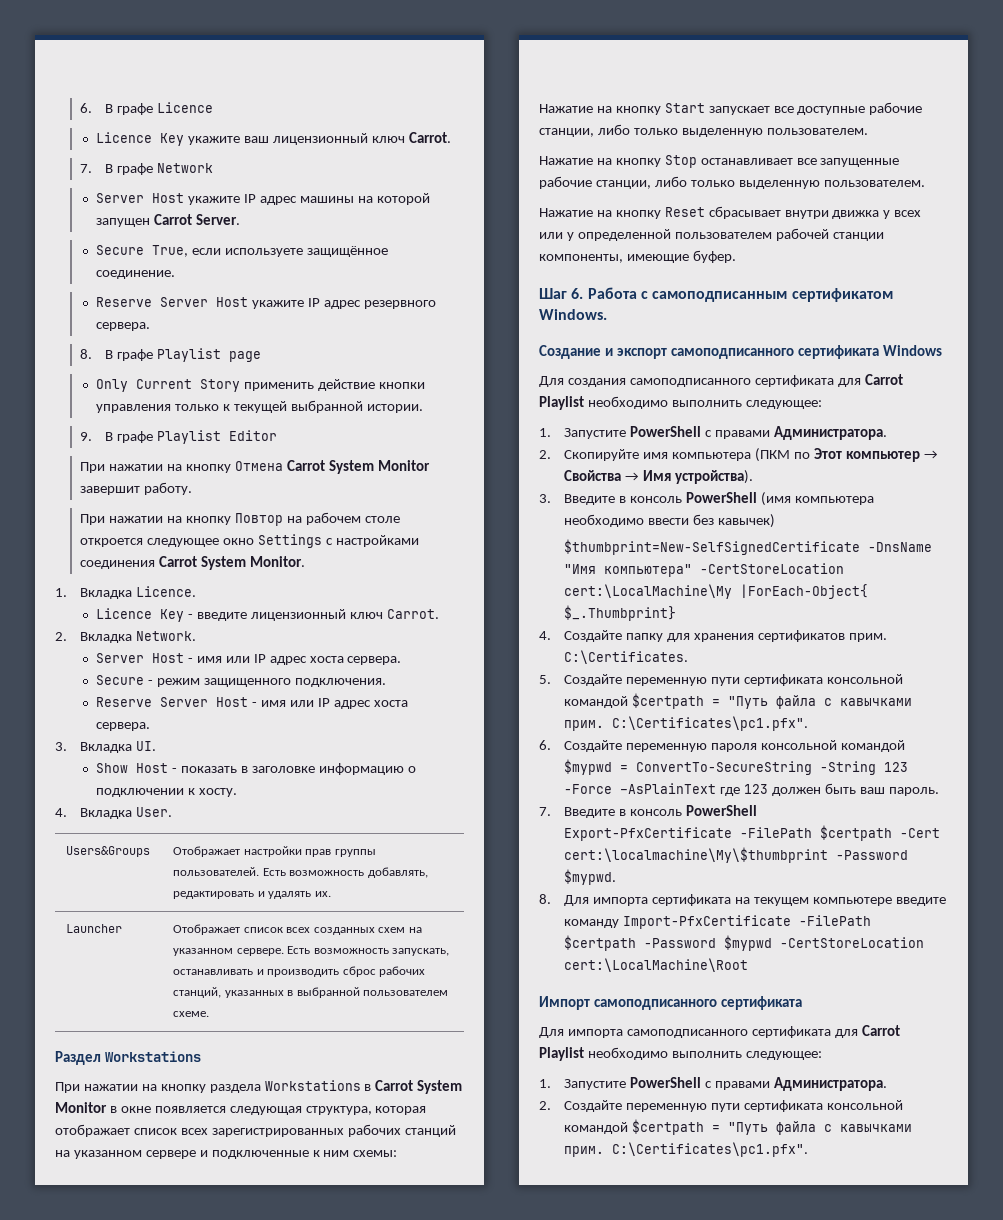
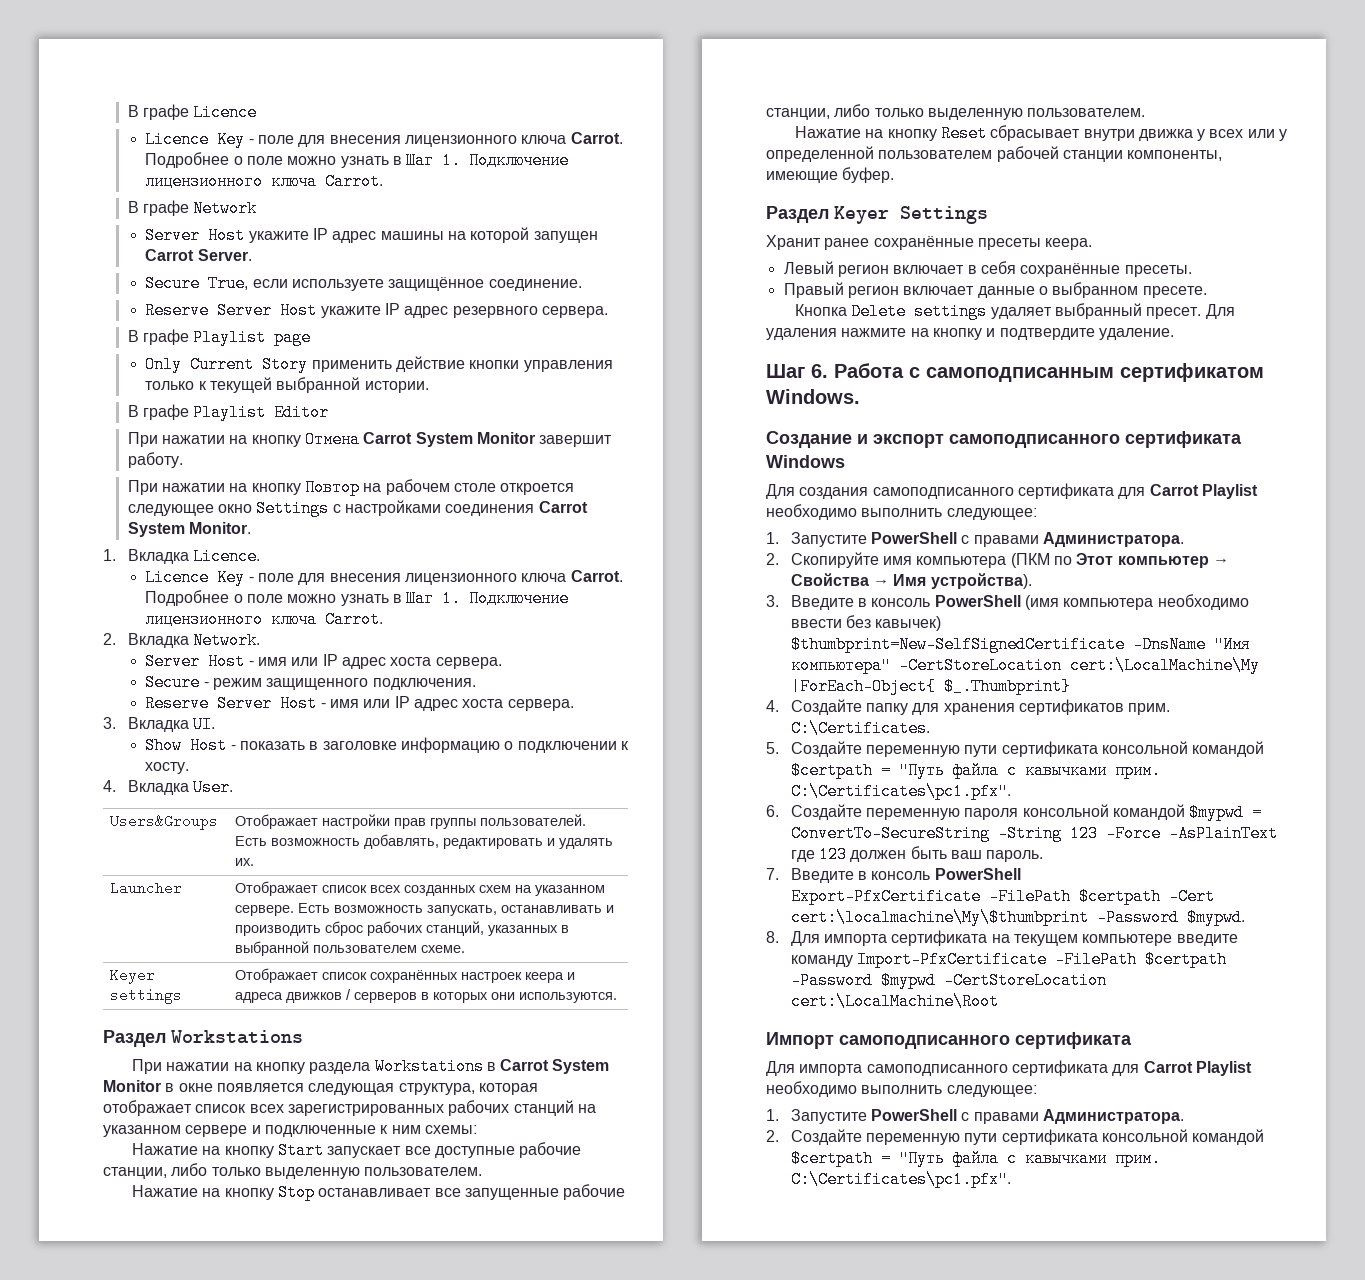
[80,103,93,113] 6. -> (127, 111) none
[187,132,451,145] [80,164,93,173] укажите ваш лицензионный ключ Carrot. // 7. -> [248,132,623,147] [145,152,569,169] [145,173,384,190] - поле для внесения лицензионного ключа Carrot. Подробнее о поле можно узнать в Шаг 1. Подключение лицензионного ключа Carrot. //
[80,349,93,359] 8. -> (608, 312) none
[80,432,93,441] 9. -> (429, 387) none
[196,609,383,621] введите лицензионный ключ -> [257,570,623,585] [145,590,569,607] [145,612,317,628] поле для внесения лицензионного ключа Carrot. Подробнее о поле можно узнать в Шаг 1. Подключение лицензионного ключа
(210, 1014) none -> [110,968,156,984] [110,988,183,1004] [235,968,576,983] [235,989,618,1003] // Keyer settings | Отображает список сохранённых настроек кеера и адреса движков / серверов в которых они используются.
(736, 256) none -> [766,206,988,224] [766,235,1093,250] [783,261,1192,277] [783,282,1207,298] [794,303,1235,320] [766,328,1174,340] // Раздел Keyer Settings // Хранит ранее сохранённые пресеты кеера. // Левый регион включает в себя сохранённые пресеты. // Правый регион включает данные о выбранном пресете. // Кнопка Delete settings удаляет выбранный пресет. Для удаления нажмите на кнопку и подтвердите удаление.

